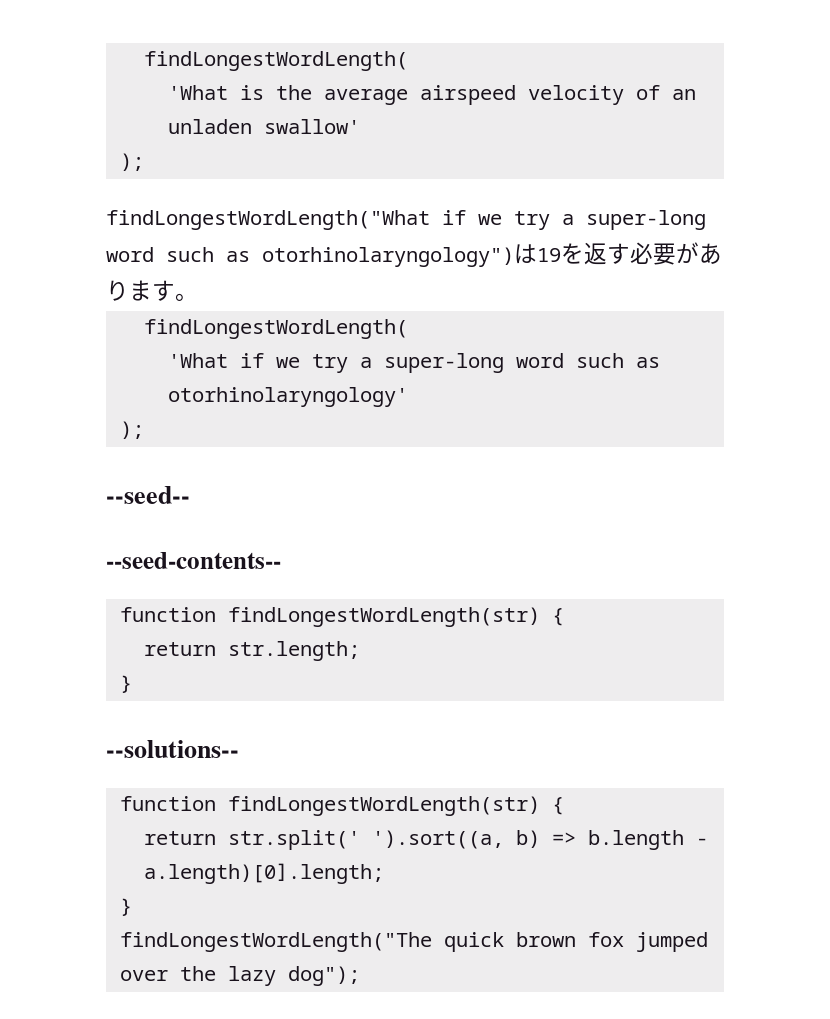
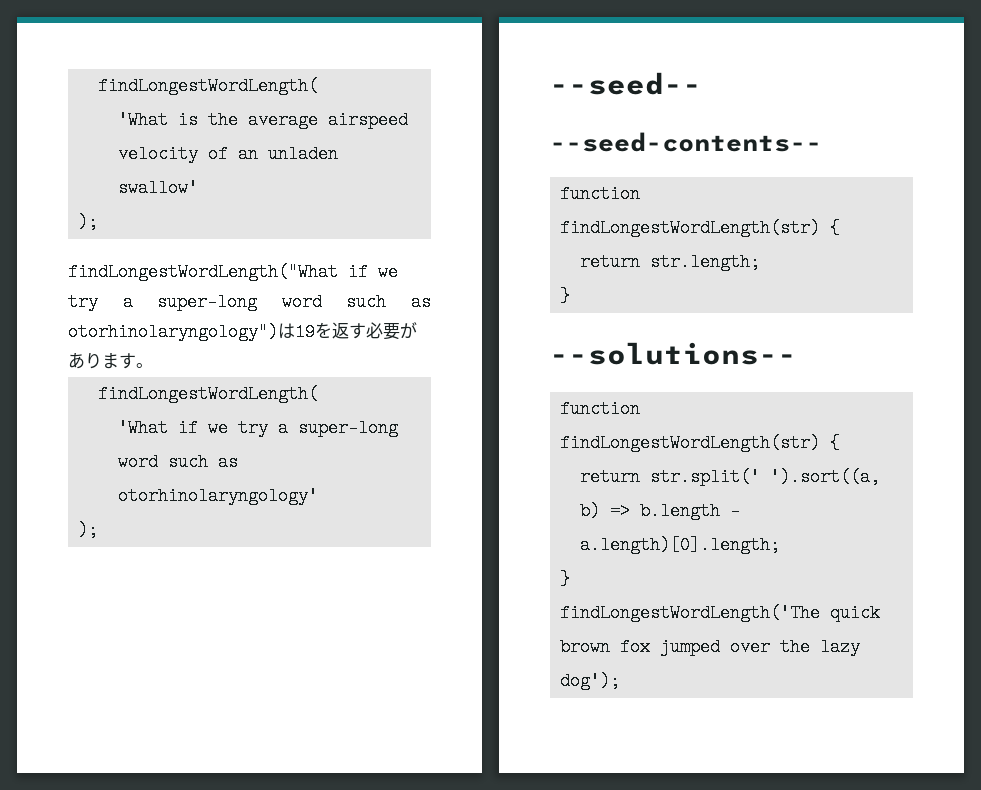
[119,932,432,952] findLongestWordLength("The -> [560,604,821,622] findLongestWordLength('The
[287,966,360,986] dog"); -> [560,672,621,690] dog');

